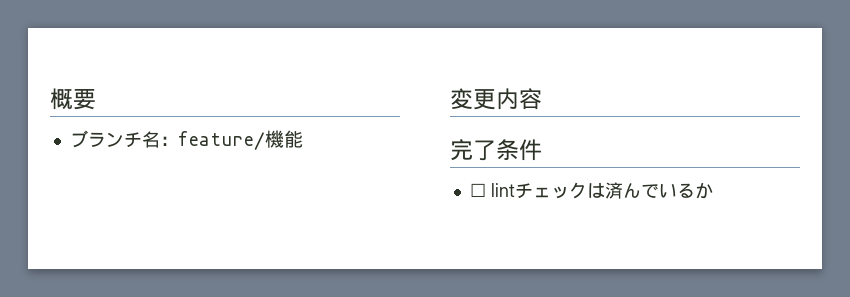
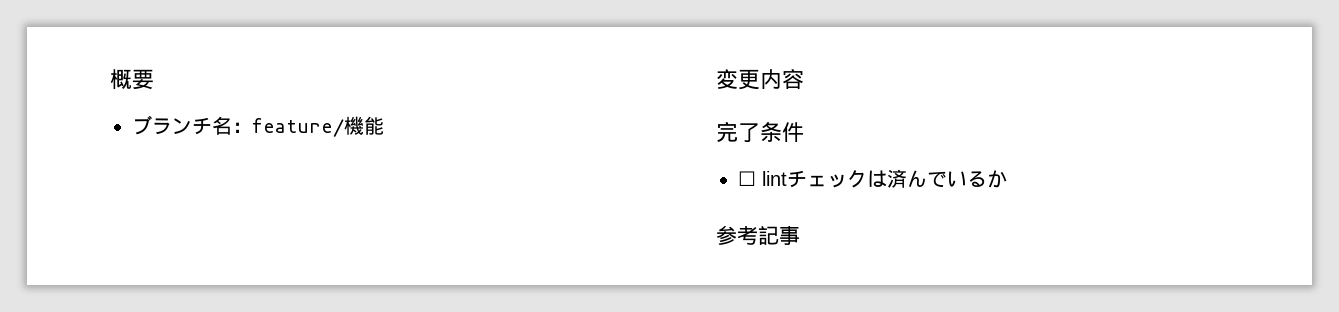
(713, 190) none -> [716,225,800,245] // 参考記事

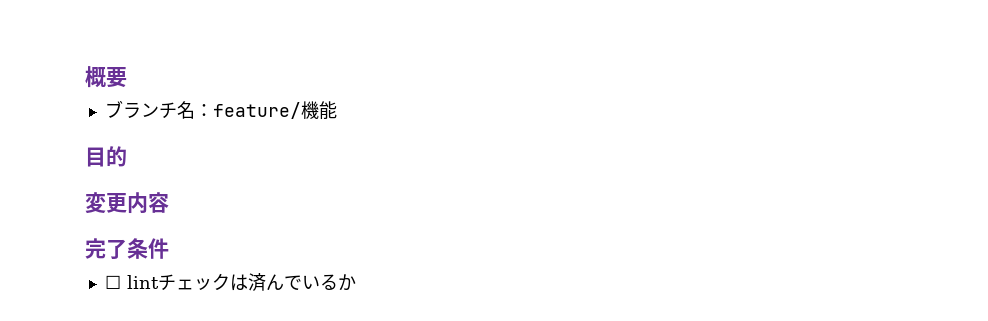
(384, 125) none -> [85,146,127,167] // 目的
[716,225,800,245] // 参考記事 -> (356, 282) none

